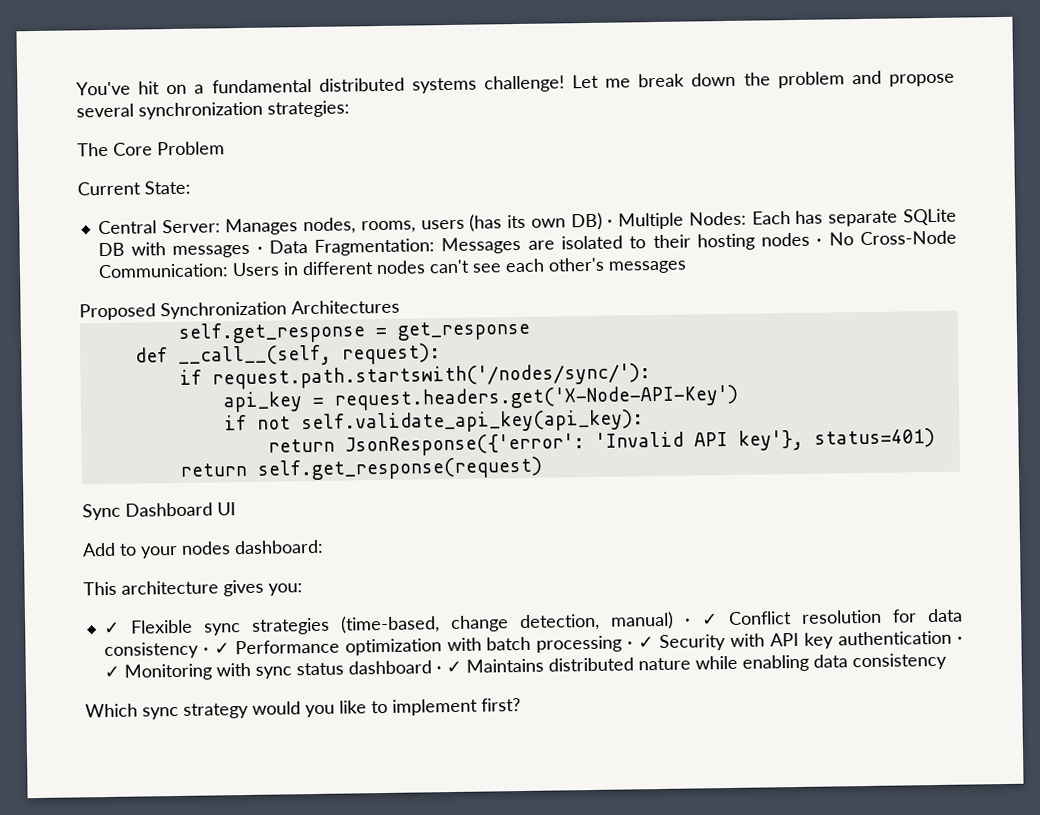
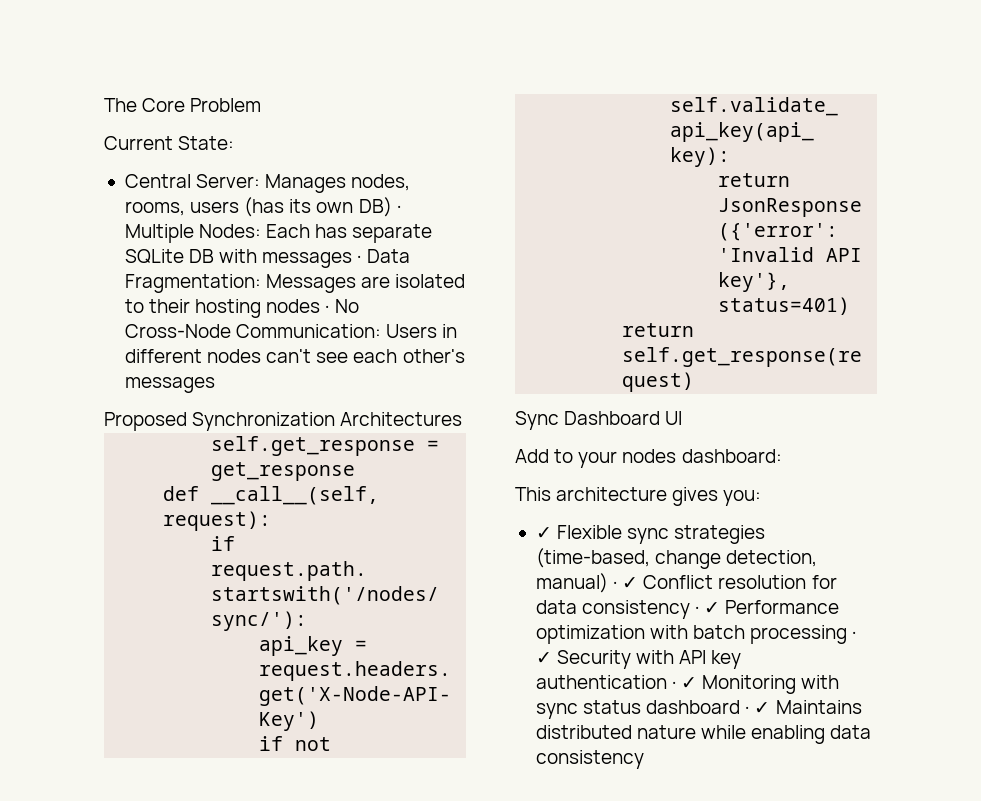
[76,70,955,96] [76,100,350,120] You've hit on a fundamental distributed systems challenge! Let me break down the problem and propose several synchronization strategies: // -> (104, 105) none
[85,698,521,720] // Which sync strategy would you like to implement first? -> (644, 759) none

